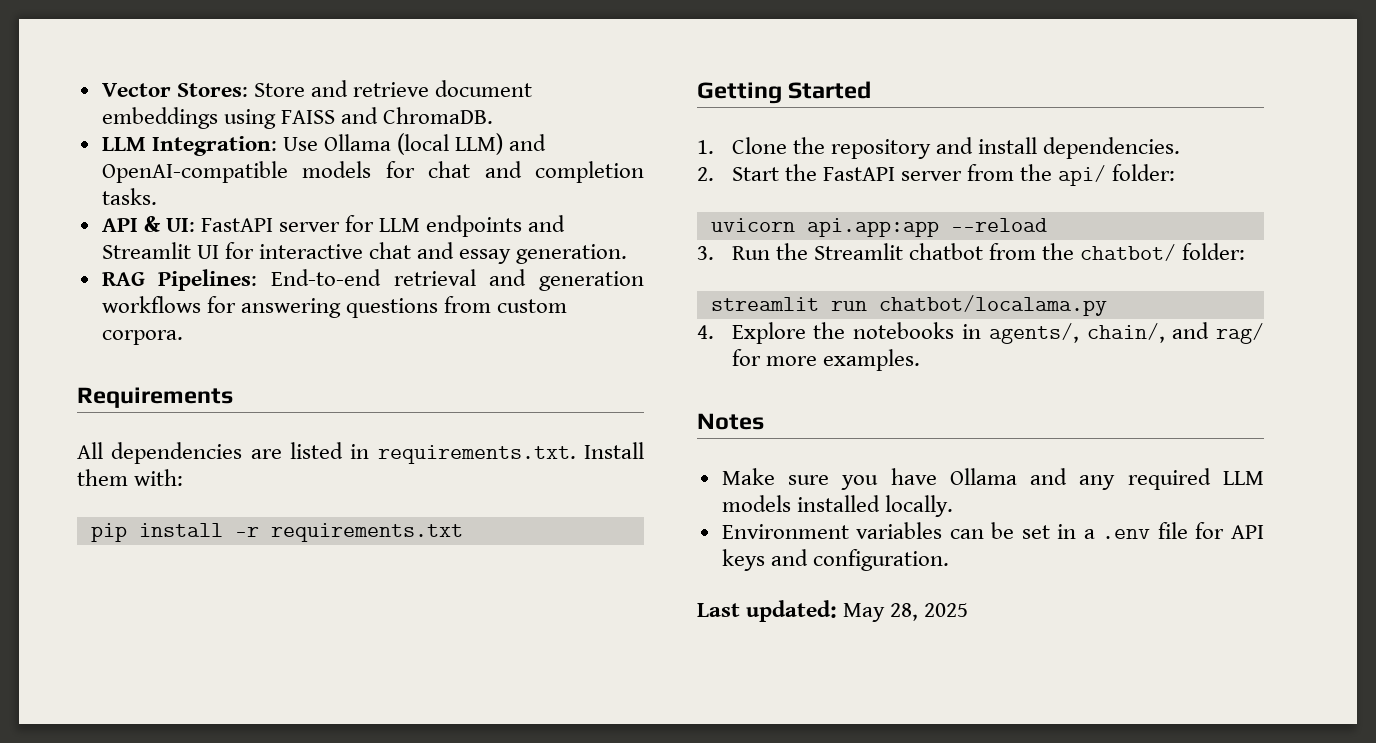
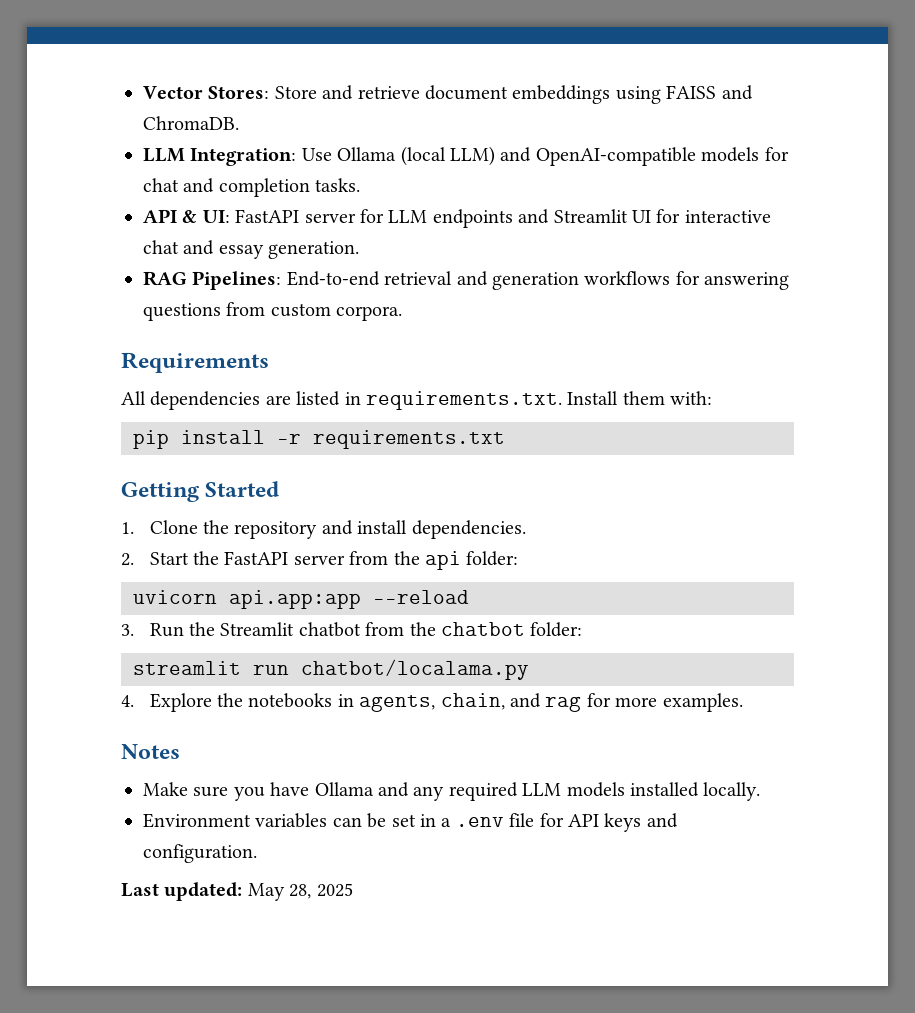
[1058,165,1107,186] api/ -> [425,551,462,570] api
[1080,244,1177,261] chatbot/ -> [441,622,526,636] chatbot
[988,322,1264,344] agents/, chain/, and rag/ -> [359,693,582,712] agents, chain, and rag

